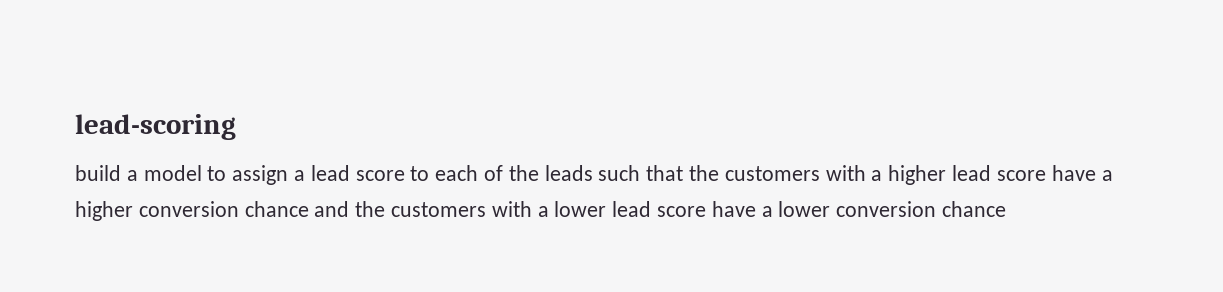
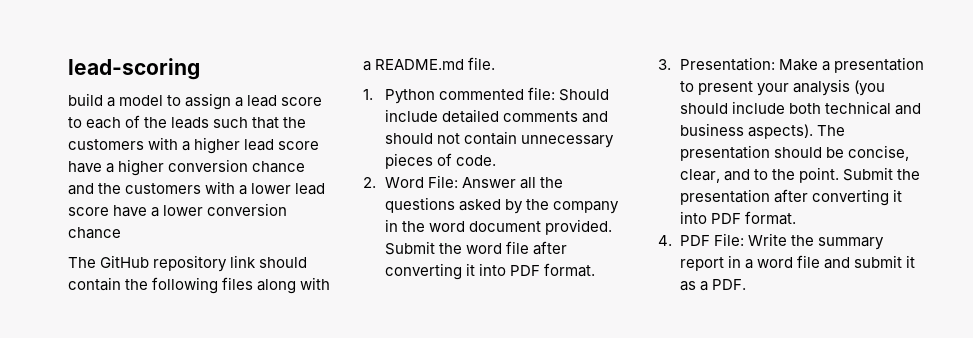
(1007, 209) none -> [68,255,308,272] [68,277,331,294] [363,57,496,71] [363,87,609,104] [384,109,608,123] [384,131,614,148] [384,153,496,169] [363,175,563,189] [384,197,619,214] [384,219,612,235] [384,241,567,255] [384,263,595,280] [658,57,924,73] [679,79,885,96] [679,101,921,115] [679,123,845,139] [679,145,909,161] [679,167,920,183] [679,189,902,206] [679,211,796,225] [658,233,884,250] [679,255,916,271] [679,279,746,291] // The GitHub repository link should contain the following files along with a README.md file. // 1. Python commented file: Should include detailed comments and should not contain unnecessary pieces of code. // 2. Word File: Answer all the questions asked by the company in the word document provided. Submit the word file after converting it into PDF format. // 3. Presentation: Make a presentation to present your analysis (you should include both technical and business aspects). The presentation should be concise, clear, and to the point. Submit the presentation after converting it into PDF format. // 4. PDF File: Write the summary report in a word file and submit it as a PDF.

